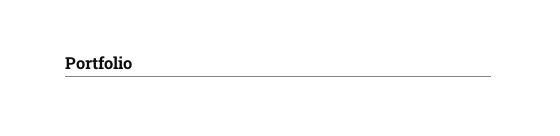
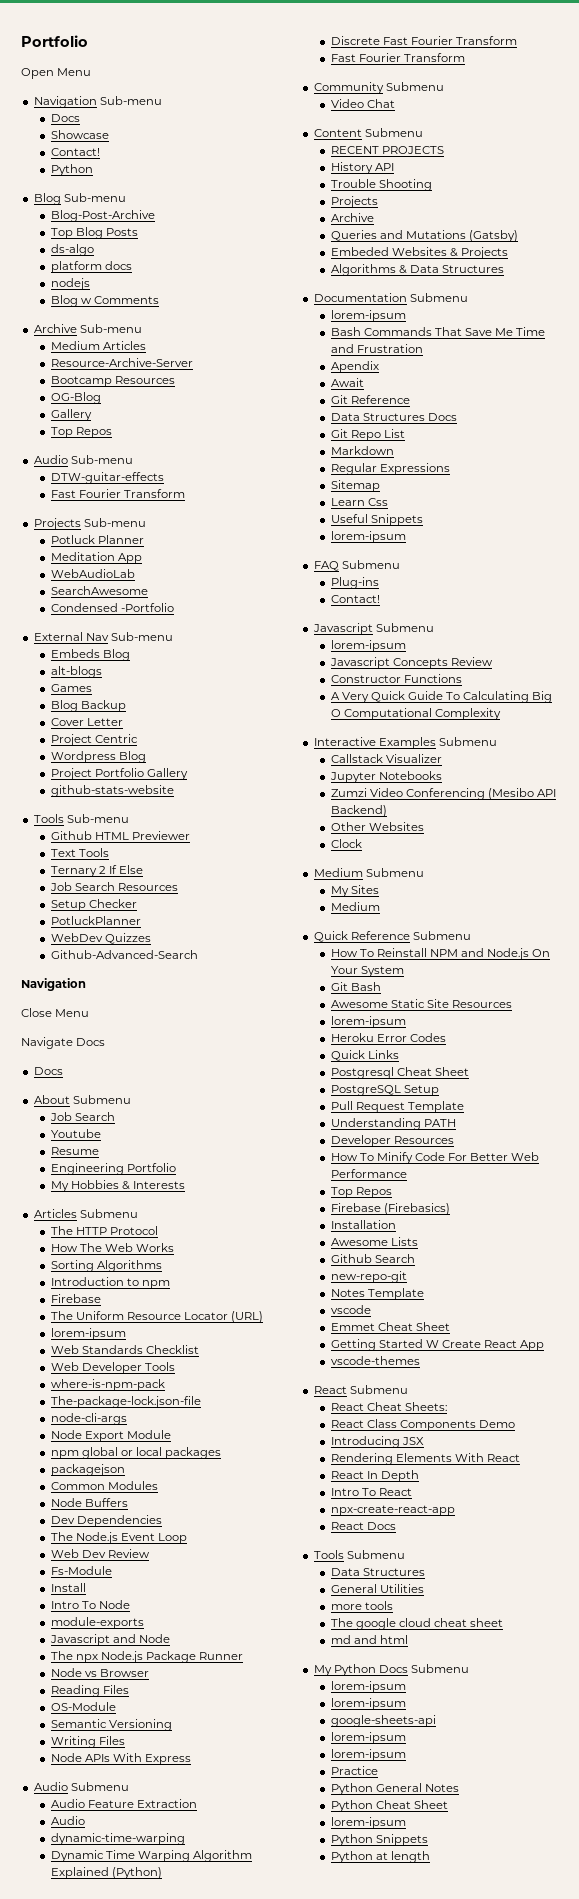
[65,56,132,70] Portfolio -> [21,35,88,47] [21,68,92,79] [33,96,162,108] [50,114,80,122] [50,130,109,139] [50,148,100,156] [50,164,93,176] [33,193,126,205] [50,210,155,222] [50,227,138,239] [50,244,94,256] [50,261,132,273] [50,278,90,290] [50,295,159,307] [33,324,142,333] [50,341,146,350] [50,358,193,367] [50,376,175,387] [50,392,101,404] [50,409,92,421] [50,427,112,438] [33,455,133,464] [50,472,164,484] [50,489,185,498] [33,518,146,530] [50,535,144,544] [50,552,142,564] [50,569,135,578] [50,586,148,595] [50,603,174,612] [33,632,173,641] [50,649,130,661] [50,666,102,678] [50,684,92,692] [50,700,126,712] [50,718,123,726] [50,734,138,746] [50,751,146,763] [50,768,188,780] [50,785,174,797] [33,814,129,823] [50,831,190,840] [50,848,109,857] [50,865,143,877] [49,882,178,891] [50,899,137,911] [50,916,141,925] [50,933,151,944] [50,950,198,959] [21,978,86,991] [21,1008,90,1017] [21,1037,106,1049] [33,1067,63,1075] [33,1095,131,1104] [49,1112,115,1121] [50,1129,101,1138] [50,1147,99,1155] [50,1163,176,1175] [50,1180,185,1192] [33,1209,138,1218] [50,1226,158,1235] [50,1243,174,1252] [50,1260,162,1272] [50,1277,170,1289] [50,1294,101,1303] [50,1311,264,1323] [50,1328,126,1340] [50,1345,199,1354] [50,1362,175,1374] [50,1379,165,1391] [50,1396,201,1408] [50,1413,127,1425] [50,1430,171,1442] [50,1447,222,1459] [50,1464,125,1476] [50,1481,158,1490] [50,1498,128,1507] [50,1515,162,1527] [50,1532,187,1544] [50,1549,150,1558] [50,1566,112,1575] [50,1583,86,1592] [50,1600,130,1609] [50,1617,144,1629] [49,1634,170,1646] [50,1651,244,1663] [50,1668,149,1677] [50,1685,129,1697] [50,1702,116,1711] [50,1719,172,1731] [50,1736,125,1748] [50,1753,191,1765] [33,1782,129,1791] [50,1799,197,1808] [50,1816,85,1825] [50,1833,185,1845] [50,1850,252,1862] [50,1867,162,1879] [330,36,517,45] [330,53,465,62] [313,82,444,94] [330,99,395,108] [313,128,423,137] [330,146,444,154] [330,162,394,174] [330,179,432,191] [330,196,378,208] [330,213,374,222] [330,230,518,242] [330,247,508,259] [330,264,504,276] [313,293,468,302] [330,310,406,322] [330,327,546,336] [330,344,423,353] [330,361,379,373] [330,378,364,387] [330,395,410,404] [330,413,457,421] [330,429,405,441] [330,446,394,455] [330,463,450,475] [330,480,380,492] [330,498,388,506] [330,514,423,526] [330,531,406,543] [313,560,400,571] [330,577,379,589] [330,595,380,603] [312,623,434,635] [330,640,406,652] [329,657,493,669] [330,674,462,683] [330,691,553,703] [330,708,501,720] [313,737,497,749] [330,754,442,763] [329,771,442,783] [330,788,557,800] [330,805,387,817] [330,822,424,831] [330,839,362,848] [313,868,424,877] [330,885,379,897] [330,902,380,911] [313,931,471,942] [330,948,551,960] [330,966,404,977] [330,982,381,991] [330,999,512,1008] [330,1016,406,1028] [330,1033,446,1042] [330,1050,399,1061] [330,1067,469,1079] [330,1085,439,1096] [330,1101,464,1113] [330,1118,456,1130] [330,1135,454,1147] [330,1152,540,1164] [330,1169,407,1178] [330,1187,392,1198] [330,1203,450,1215] [330,1220,396,1229] [330,1237,418,1246] [330,1254,415,1263] [330,1271,407,1283] [330,1288,424,1300] [330,1305,371,1314] [330,1322,450,1331] [330,1339,545,1351] [330,1356,420,1365] [313,1385,408,1394] [330,1402,447,1411] [330,1419,515,1431] [330,1436,424,1448] [330,1453,520,1465] [330,1470,419,1482] [330,1488,412,1496] [330,1505,455,1516] [330,1522,396,1530] [313,1550,405,1559] [330,1568,425,1576] [330,1584,424,1593] [330,1601,393,1610] [330,1618,504,1630] [330,1635,408,1644] [313,1664,469,1676] [330,1681,406,1693] [330,1698,406,1710] [330,1715,436,1727] [330,1732,406,1744] [330,1749,406,1761] [330,1766,378,1775] [330,1783,459,1795] [330,1800,448,1812] [330,1817,406,1829] [330,1834,428,1846] [330,1851,430,1863] Portfolio // Open Menu // Navigation Sub-menu // Docs // Showcase // Contact! // Python // Blog Sub-menu // Blog-Post-Archive // Top Blog Posts // ds-algo // platform docs // nodejs // Blog w Comments // Archive Sub-menu // Medium Articles // Resource-Archive-Server // Bootcamp Resources // OG-Blog // Gallery // Top Repos // Audio Sub-menu // DTW-guitar-effects // Fast Fourier Transform // Projects Sub-menu // Potluck Planner // Meditation App // WebAudioLab // SearchAwesome // Condensed -Portfolio // External Nav Sub-menu // Embeds Blog // alt-blogs // Games // Blog Backup // Cover Letter // Project Centric // Wordpress Blog // Project Portfolio Gallery // github-stats-website // Tools Sub-menu // Github HTML Previewer // Text Tools // Ternary 2 If Else // Job Search Resources // Setup Checker // PotluckPlanner // WebDev Quizzes // Github-Advanced-Search // Navigation // Close Menu // Navigate Docs // Docs // About Submenu // Job Search // Youtube // Resume // Engineering Portfolio // My Hobbies & Interests // Articles Submenu // The HTTP Protocol // How The Web Works // Sorting Algorithms // Introduction to npm // Firebase // The Uniform Resource Locator (URL) // lorem-ipsum // Web Standards Checklist // Web Developer Tools // where-is-npm-pack // The-package-lock.json-file // node-cli-args // Node Export Module // npm global or local packages // packagejson // Common Modules // Node Buffers // Dev Dependencies // The Node.js Event Loop // Web Dev Review // Fs-Module // Install // Intro To Node // module-exports // Javascript and Node // The npx Node.js Package Runner // Node vs Browser // Reading Files // OS-Module // Semantic Versioning // Writing Files // Node APIs With Express // Audio Submenu // Audio Feature Extraction // Audio // dynamic-time-warping // Dynamic Time Warping Algorithm Explained (Python) // Discrete Fast Fourier Transform // Fast Fourier Transform // Community Submenu // Video Chat // Content Submenu // RECENT PROJECTS // History API // Trouble Shooting // Projects // Archive // Queries and Mutations (Gatsby) // Embeded Websites & Projects // Algorithms & Data Structures // Documentation Submenu // lorem-ipsum // Bash Commands That Save Me Time and Frustration // Apendix // Await // Git Reference // Data Structures Docs // Git Repo List // Markdown // Regular Expressions // Sitemap // Learn Css // Useful Snippets // lorem-ipsum // FAQ Submenu // Plug-ins // Contact! // Javascript Submenu // lorem-ipsum // Javascript Concepts Review // Constructor Functions // A Very Quick Guide To Calculating Big O Computational Complexity // Interactive Examples Submenu // Callstack Visualizer // Jupyter Notebooks // Zumzi Video Conferencing (Mesibo API Backend) // Other Websites // Clock // Medium Submenu // My Sites // Medium // Quick Reference Submenu // How To Reinstall NPM and Node.js On Your System // Git Bash // Awesome Static Site Resources // lorem-ipsum // Heroku Error Codes // Quick Links // Postgresql Cheat Sheet // PostgreSQL Setup // Pull Request Template // Understanding PATH // Developer Resources // How To Minify Code For Better Web Performance // Top Repos // Firebase (Firebasics) // Installation // Awesome Lists // Github Search // new-repo-git // Notes Template // vscode // Emmet Cheat Sheet // Getting Started W Create React App // vscode-themes // React Submenu // React Cheat Sheets: // React Class Components Demo // Introducing JSX // Rendering Elements With React // React In Depth // Intro To React // npx-create-react-app // React Docs // Tools Submenu // Data Structures // General Utilities // more tools // The google cloud cheat sheet // md and html // My Python Docs Submenu // lorem-ipsum // lorem-ipsum // google-sheets-api // lorem-ipsum // lorem-ipsum // Practice // Python General Notes // Python Cheat Sheet // lorem-ipsum // Python Snippets // Python at length

